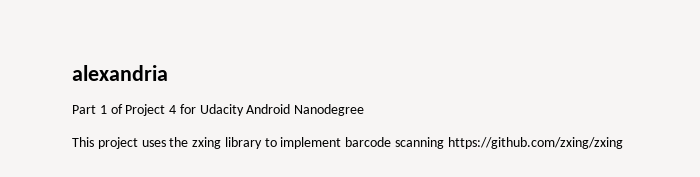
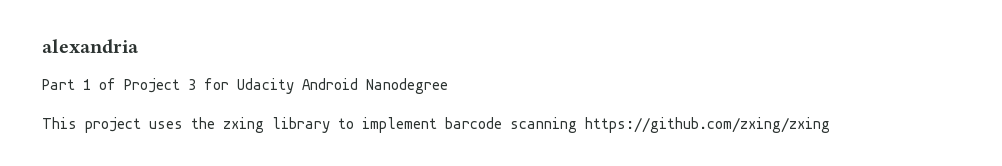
[169,105,177,114] 4 -> [188,79,196,90] 3

